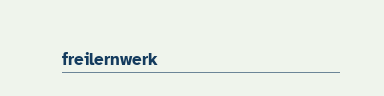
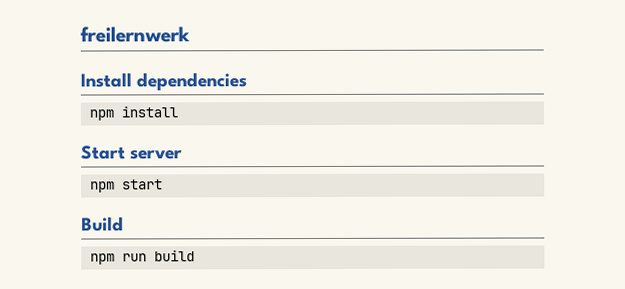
(158, 58) none -> [80,72,248,91] [89,106,178,121] [81,145,184,160] [90,179,163,193] [81,216,124,232] [90,250,195,265] // Install dependencies // npm install // Start server // npm start // Build // npm run build

